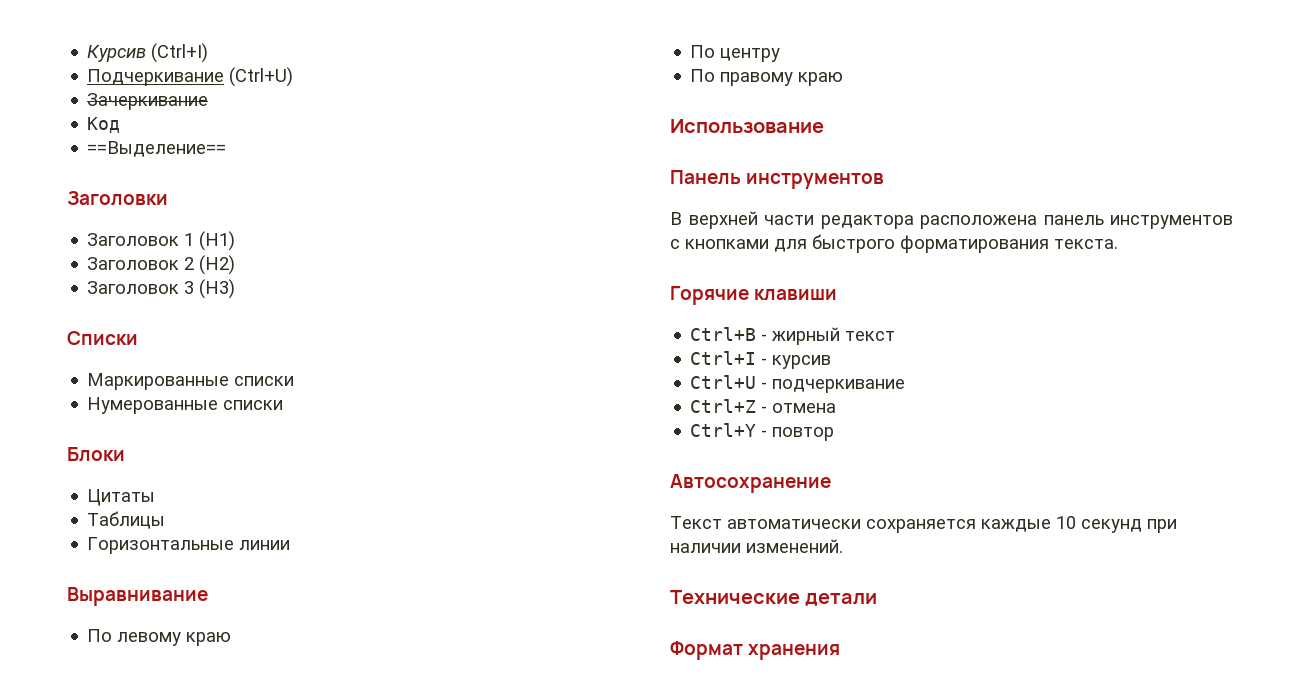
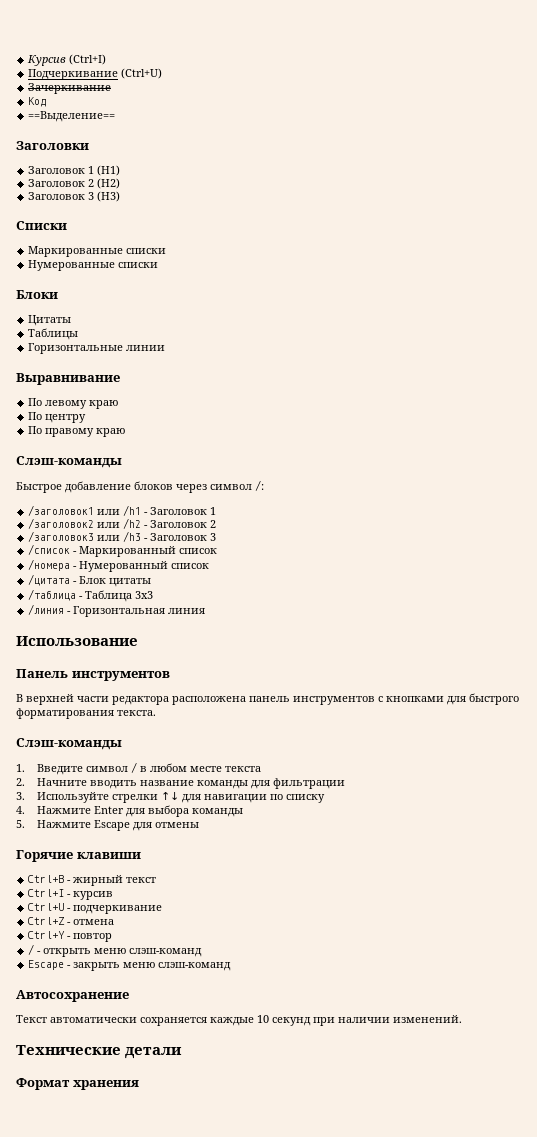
(844, 79) none -> [16,456,122,468] [16,480,264,493] [28,505,217,516] [28,518,217,529] [28,531,217,542] [28,544,218,557] [28,559,210,572] [28,574,152,587] [28,589,154,602] [28,604,206,617] // Слэш-команды // Быстрое добавление блоков через символ /: // /заголовок1 или /h1 - Заголовок 1 // /заголовок2 или /h2 - Заголовок 2 // /заголовок3 или /h3 - Заголовок 3 // /список - Маркированный список // /номера - Нумерованный список // /цитата - Блок цитаты // /таблица - Таблица 3x3 // /линия - Горизонтальная линия
(1118, 244) none -> [16,738,122,750] [16,762,262,775] [16,778,346,789] [16,792,326,803] [16,805,244,817] [16,820,200,831] // Слэш-команды // 1. Введите символ / в любом месте текста // 2. Начните вводить название команды для фильтрации // 3. Используйте стрелки ↑↓ для навигации по списку // 4. Нажмите Enter для выбора команды // 5. Нажмите Escape для отмены
(835, 434) none -> [28,944,203,957] [28,960,232,971] // / - открыть меню слэш-команд // Escape - закрыть меню слэш-команд

